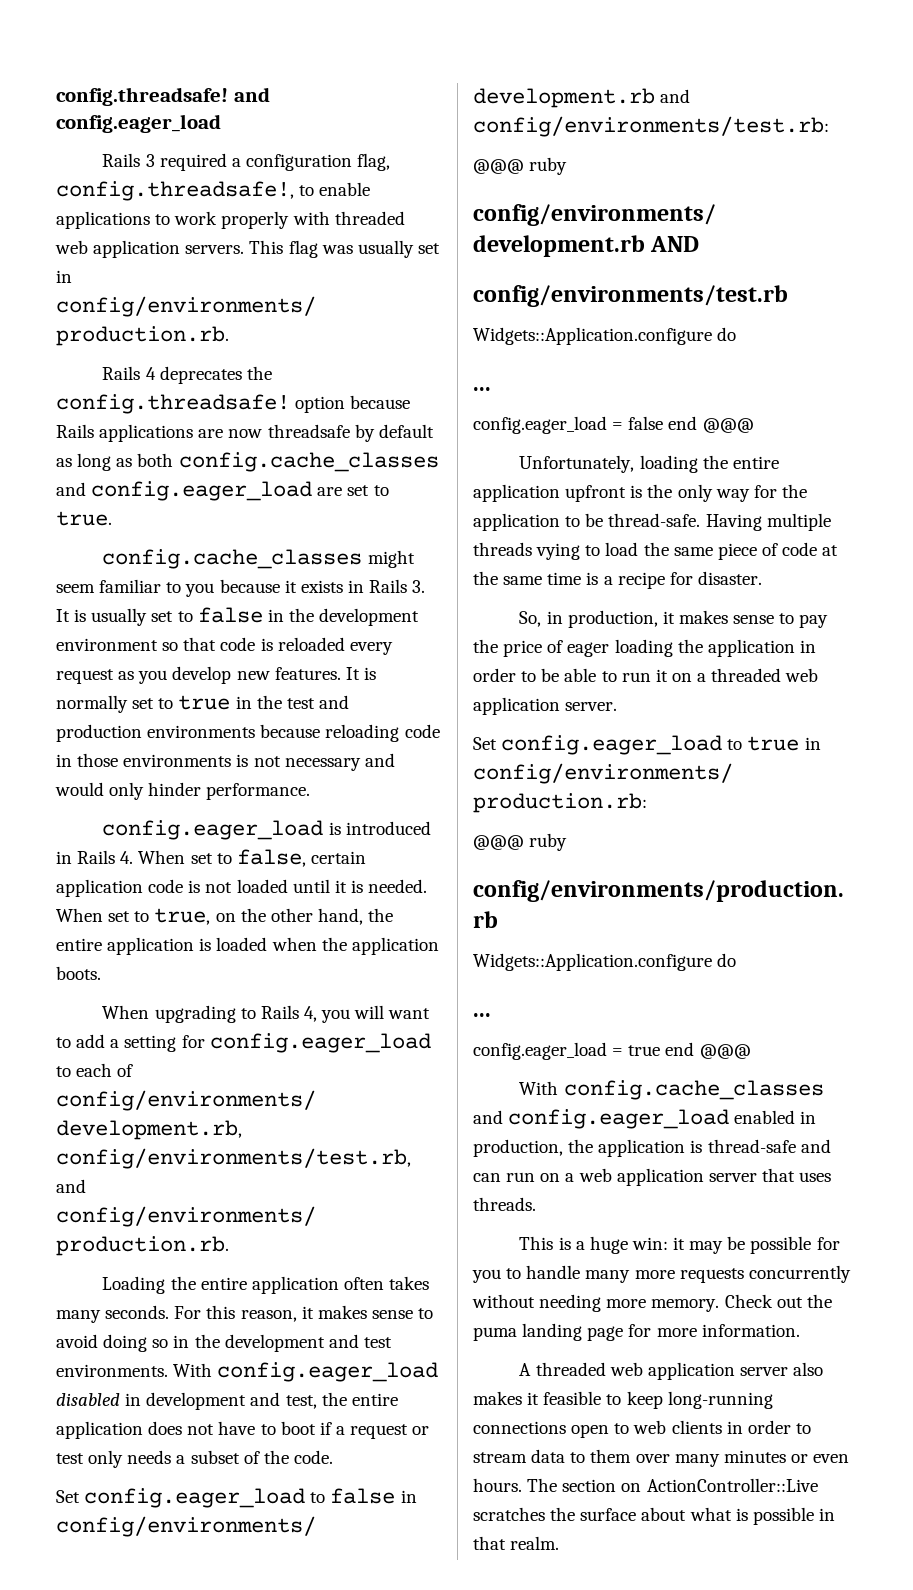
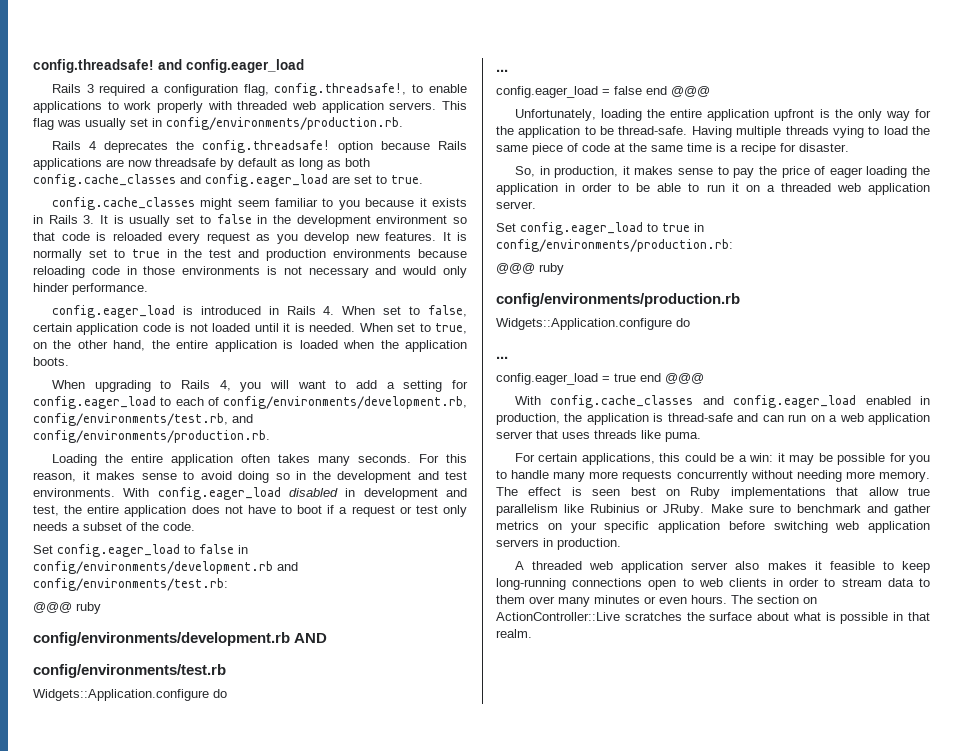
[473,1197,536,1211] [519,1236,628,1254] threads. // This is a huge -> [594,430,701,442] [514,453,747,465] threads like puma. // For certain applications, this could be a
[724,1294,832,1308] [473,1323,800,1341] Check out the puma landing page for more information. -> [496,487,930,499] [496,504,931,516] [496,521,930,533] [496,538,621,550] The effect is seen best on Ruby implementations that allow true parallelism like Rubinius or JRuby. Make sure to benchmark and gather metrics on your specific application before switching web application servers in production.

